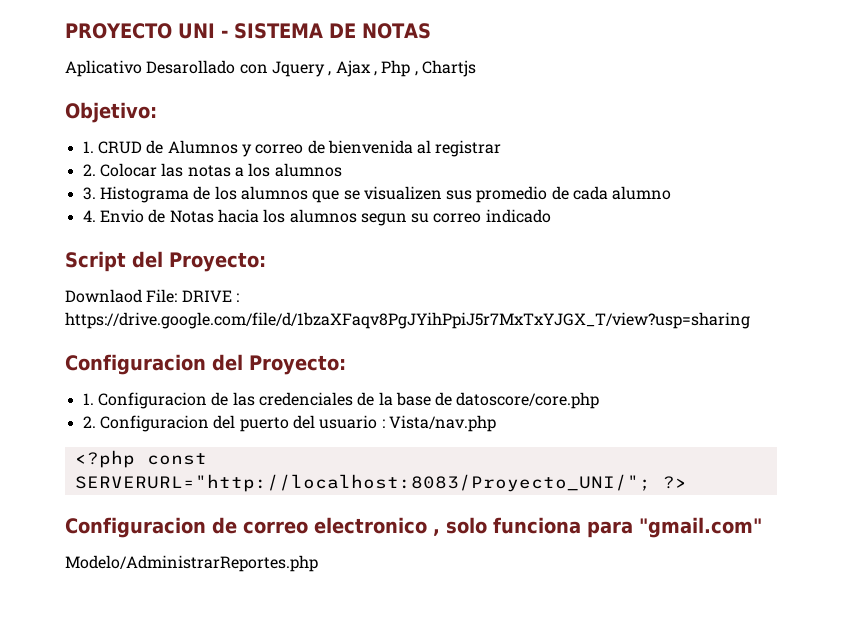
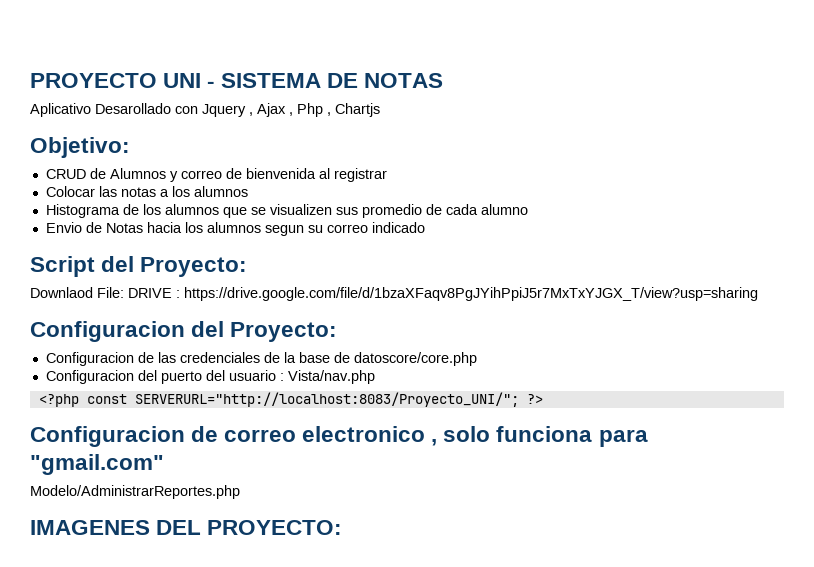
[82,141,94,153] 1. -> (130, 147) none
[82,164,96,176] 2. -> (387, 175) none
[82,187,96,200] 3. -> (248, 191) none
[82,210,96,222] 4. -> (528, 209) none
[82,393,94,405] 1. -> (338, 332) none
[82,416,96,428] 2. -> (477, 359) none
(318, 563) none -> [30,520,343,535] // IMAGENES DEL PROYECTO:

